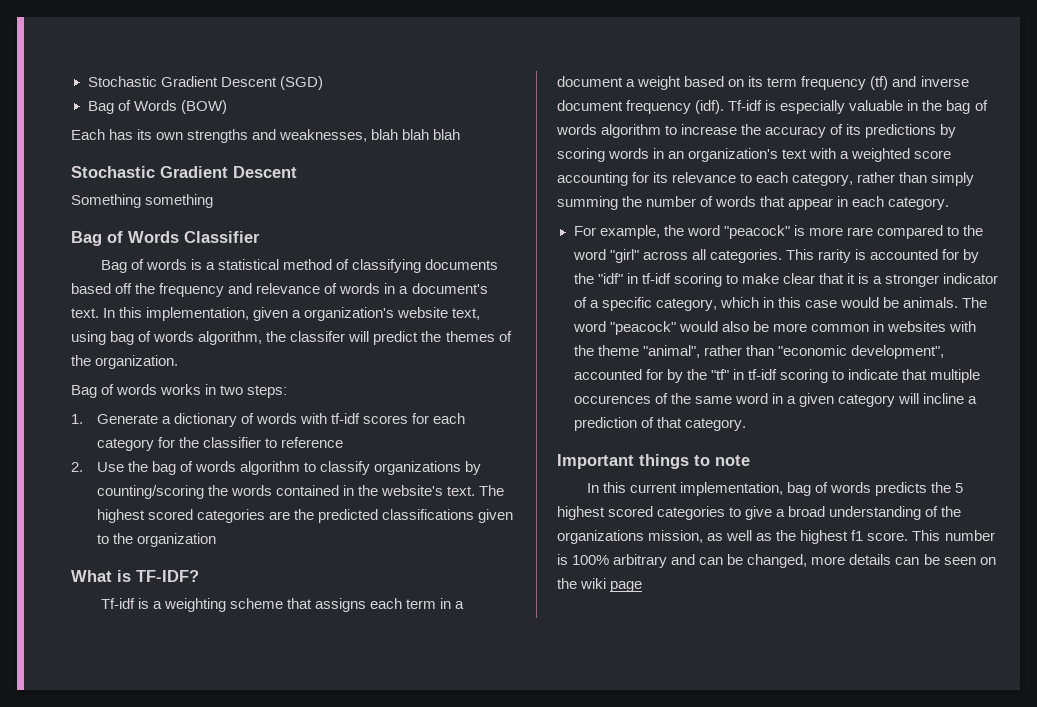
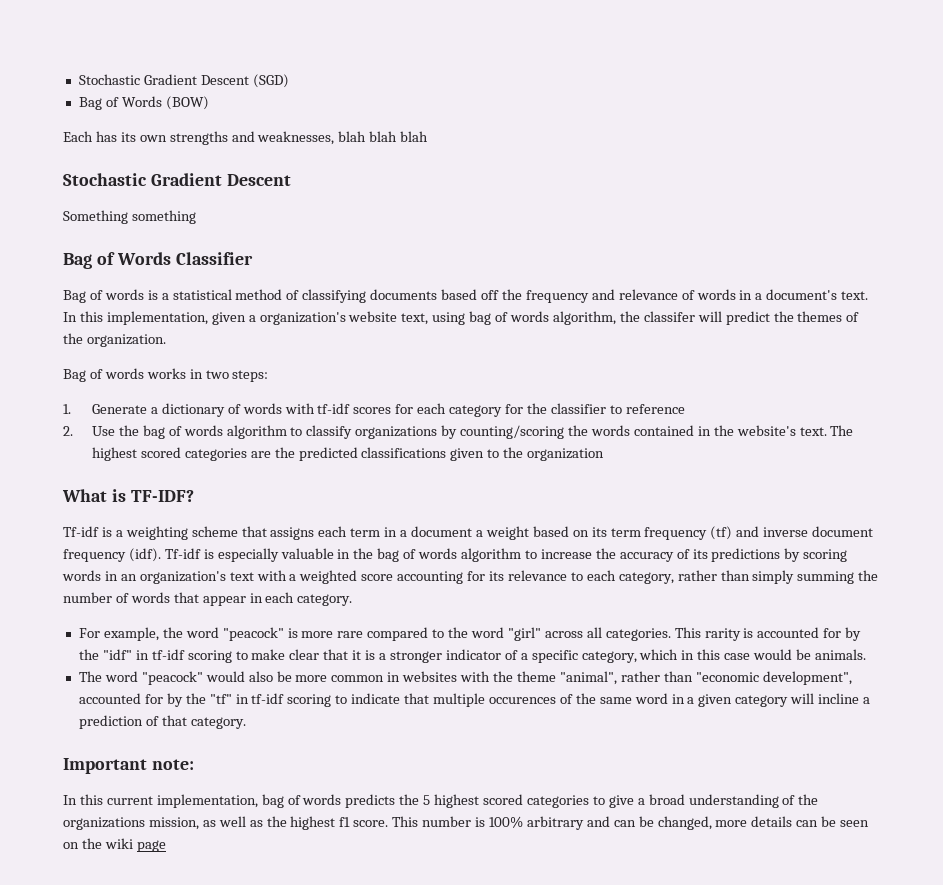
(958, 302) none -> (866, 654) //
[639,454,750,469] things to note -> [151,759,194,770] note:

